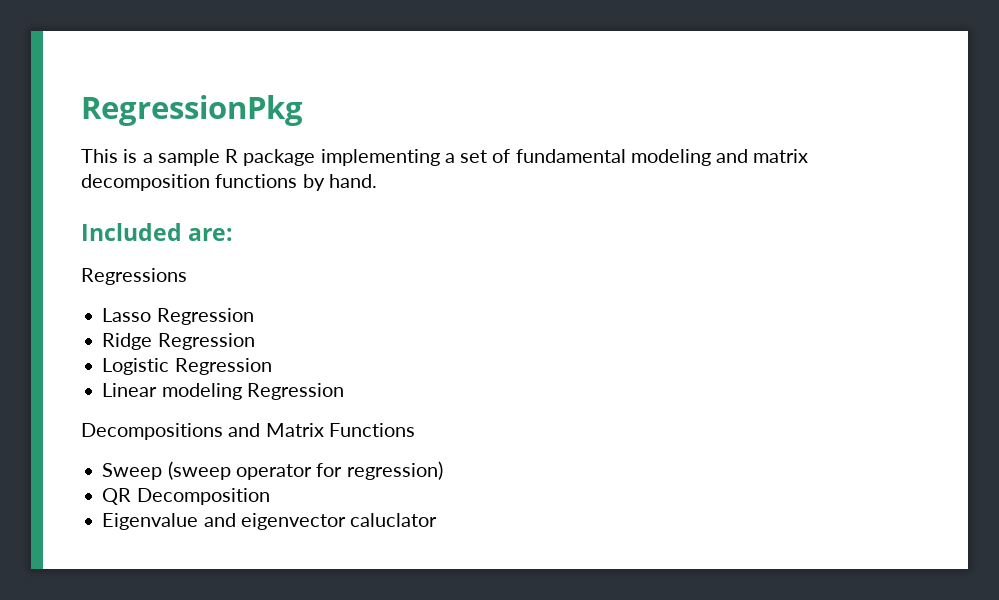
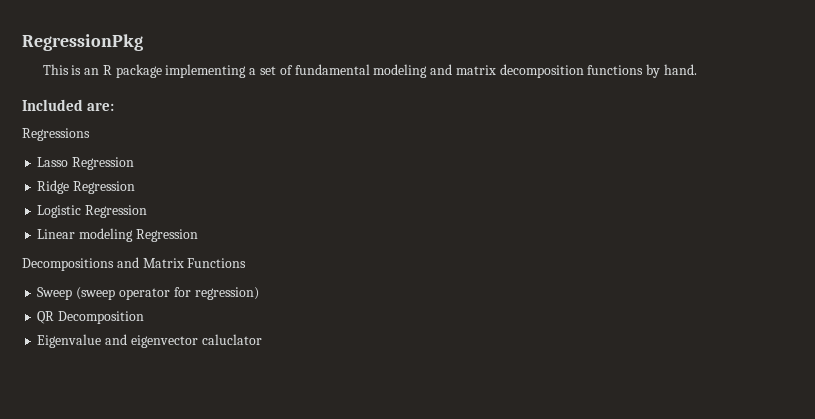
[142,149,220,166] a sample -> [84,68,100,75] an

